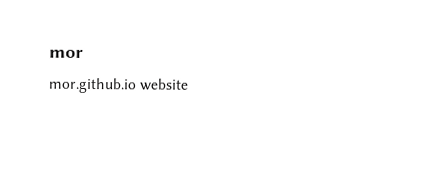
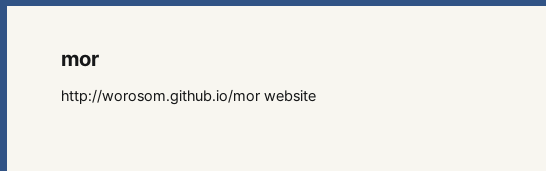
[48,77,137,94] mor.github.io -> [61,89,261,105] http://worosom.github.io/mor

